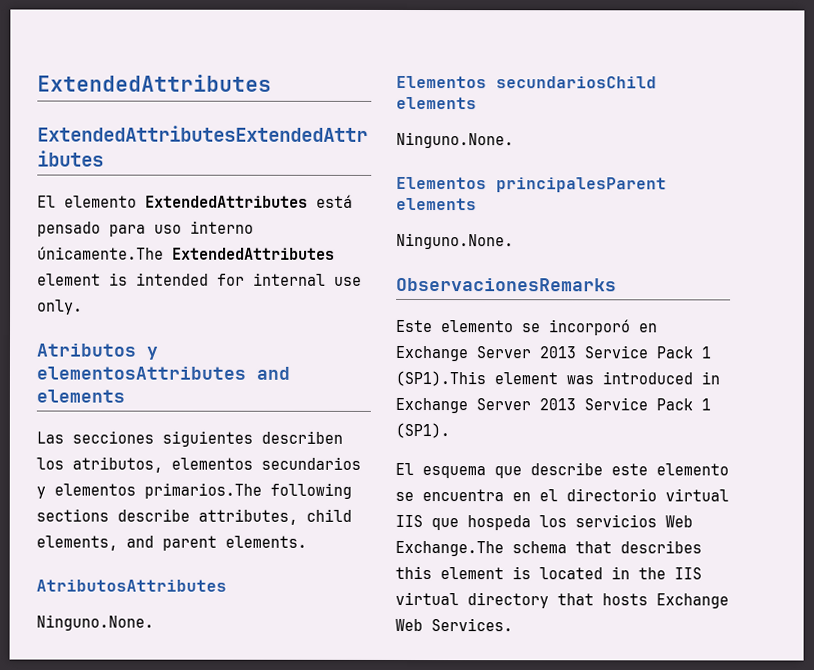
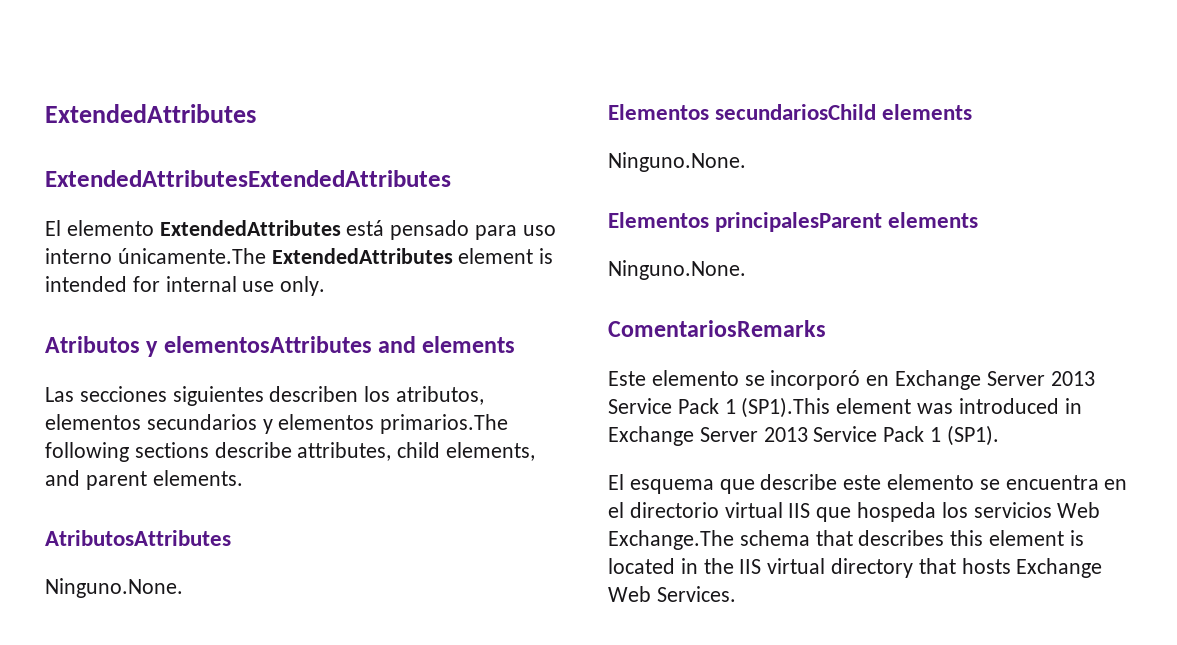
[396,277,617,292] ObservacionesRemarks -> [608,320,826,337] ComentariosRemarks

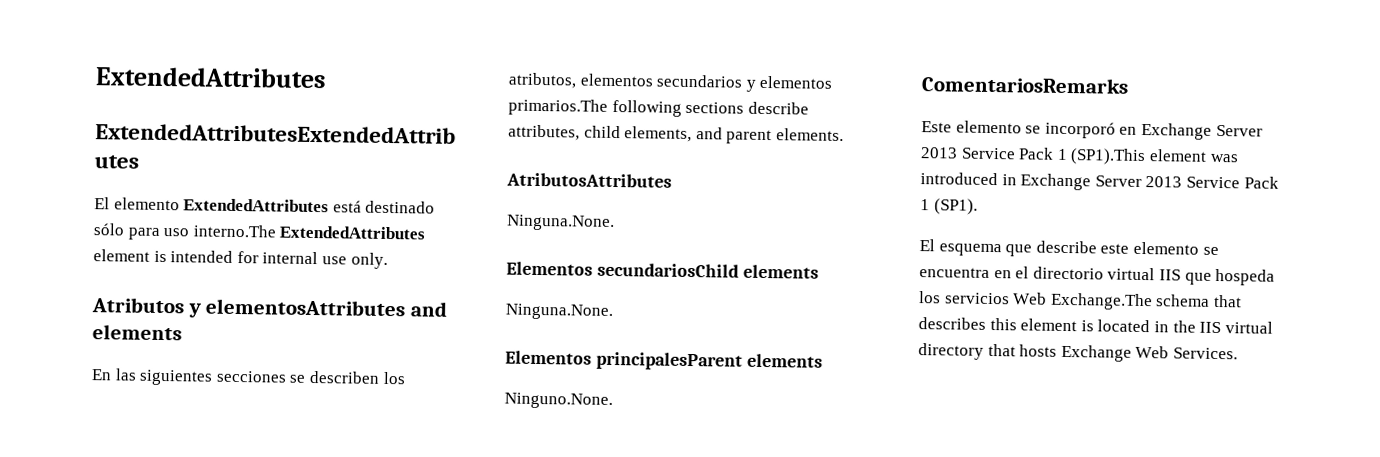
[390,220,556,240] [45,248,266,264] pensado para uso interno únicamente.The -> [365,200,436,214] [93,223,277,240] destinado sólo para uso interno.The
[45,386,264,406] Las secciones siguientes -> [91,368,307,386] En las siguientes secciones se
[45,578,183,598] Ninguno.None. -> [506,214,615,231] Ninguna.None.
[608,152,746,172] Ninguno.None. -> [505,303,613,320] Ninguna.None.

